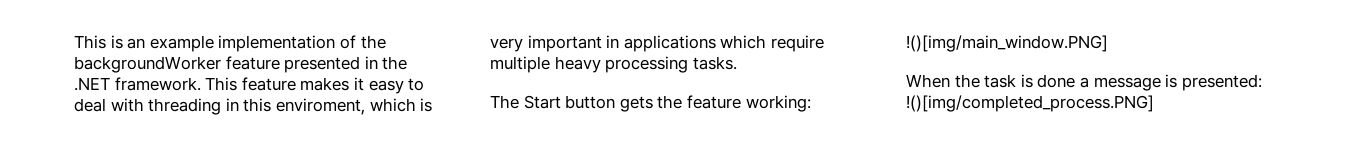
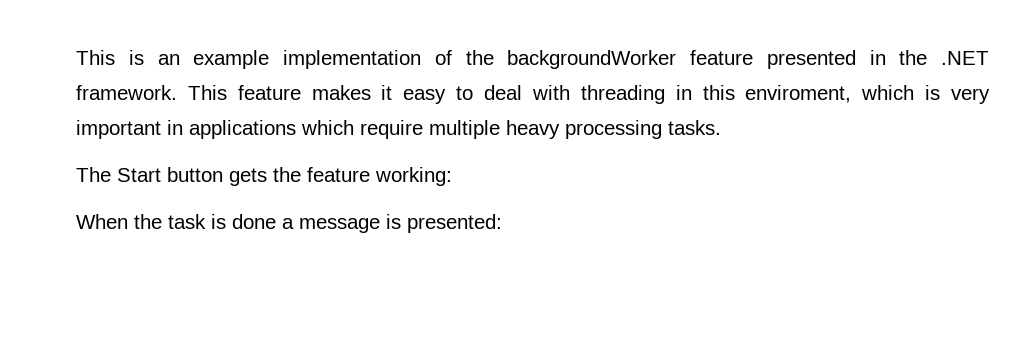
[906,35,1108,52] !()[img/main_window.PNG] -> (452, 176) none
[906,95,1154,112] !()[img/completed_process.PNG] -> (502, 223) none

